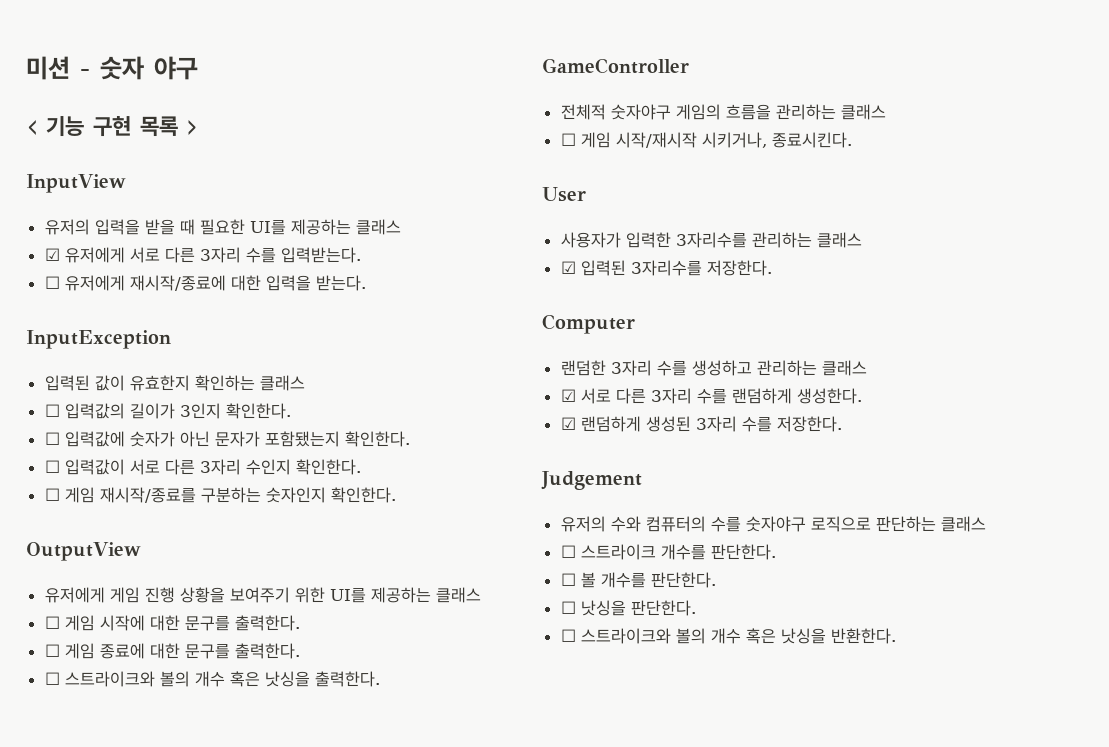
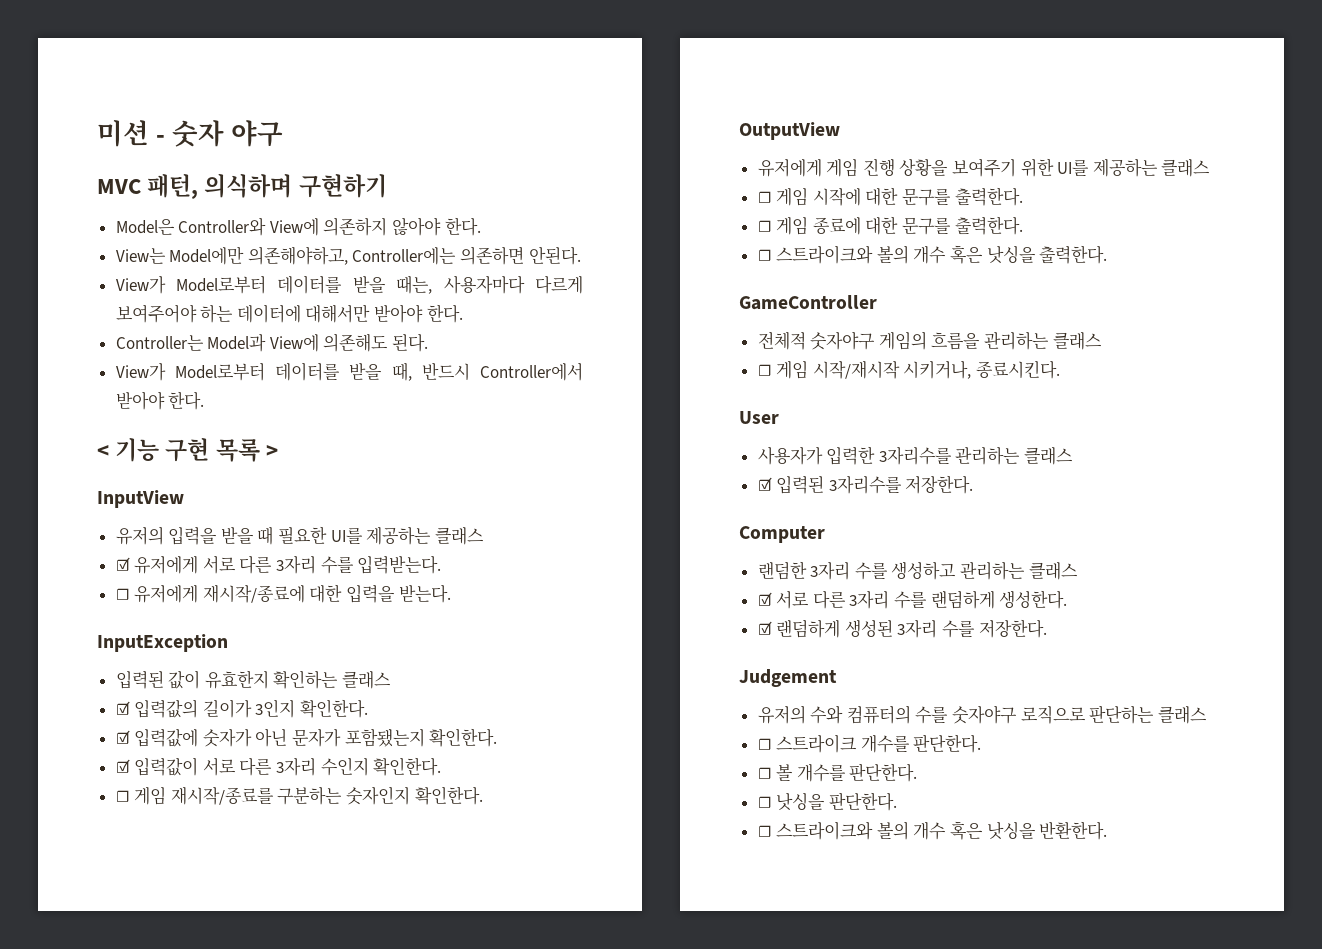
(198, 68) none -> [97,174,387,199] [115,217,481,236] [115,246,581,265] [115,275,583,294] [115,304,463,323] [115,333,429,352] [115,362,583,381] [115,391,205,410] // MVC 패턴, 의식하며 구현하기 // Model은 Controller와 View에 의존하지 않아야 한다. // View는 Model에만 의존해야하고, Controller에는 의존하면 안된다. // View가 Model로부터 데이터를 받을 때는, 사용자마다 다르게 보여주어야 하는 데이터에 대해서만 받아야 한다. // Controller는 Model과 View에 의존해도 된다. // View가 Model로부터 데이터를 받을 때, 반드시 Controller에서 받아야 한다.
[44,404,60,417] ☐ -> [115,701,130,715] ☑
[44,432,60,445] ☐ -> [115,730,130,744] ☑
[44,460,60,473] ☐ -> [115,759,130,773] ☑

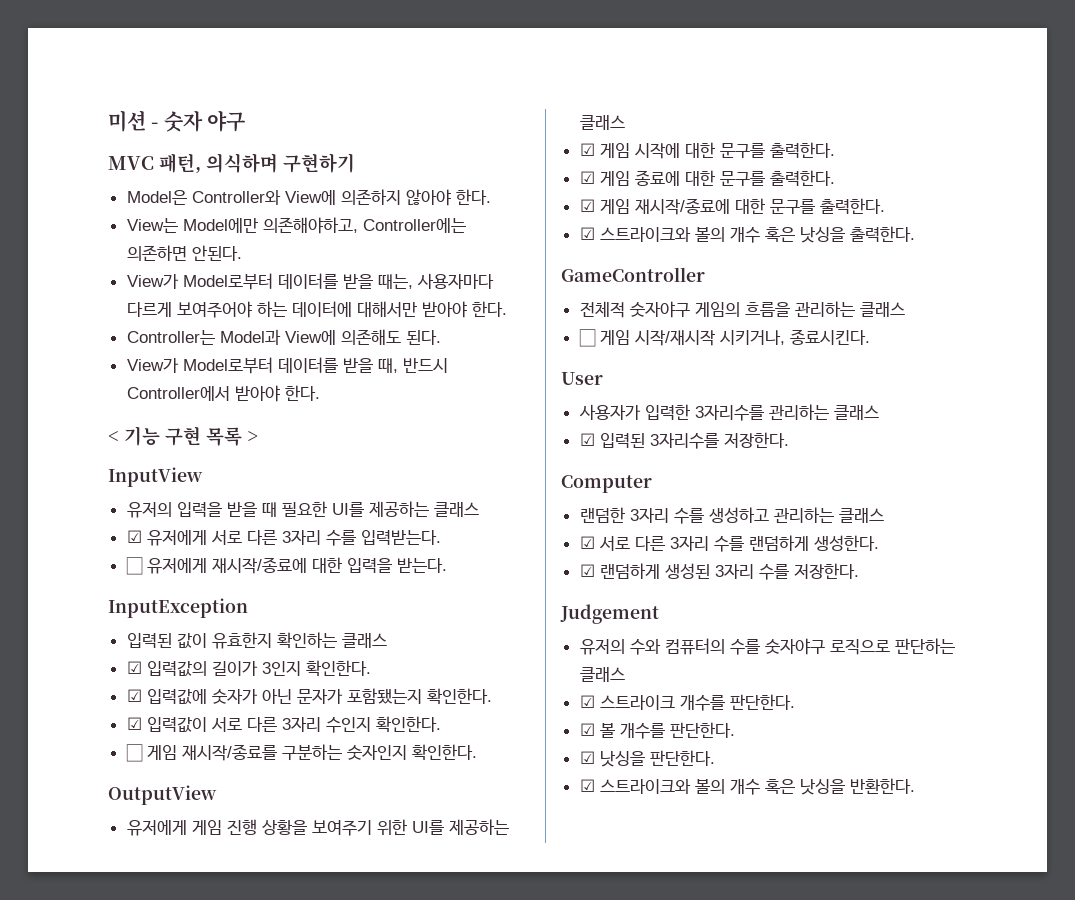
[757,191,772,203] ☐ -> [579,143,595,156] ☑
[757,220,772,232] ☐ -> [579,171,595,184] ☑
[757,249,772,261] ☐ -> [579,198,885,215] [579,227,595,240] ☑ 게임 재시작/종료에 대한 문구를 출력한다. // ☑
[757,738,772,750] ☐ -> [579,695,595,708] ☑
[757,767,772,779] ☐ -> [579,723,595,736] ☑
[757,796,772,808] ☐ -> [579,751,595,764] ☑
[757,825,772,837] ☐ -> [579,779,595,792] ☑

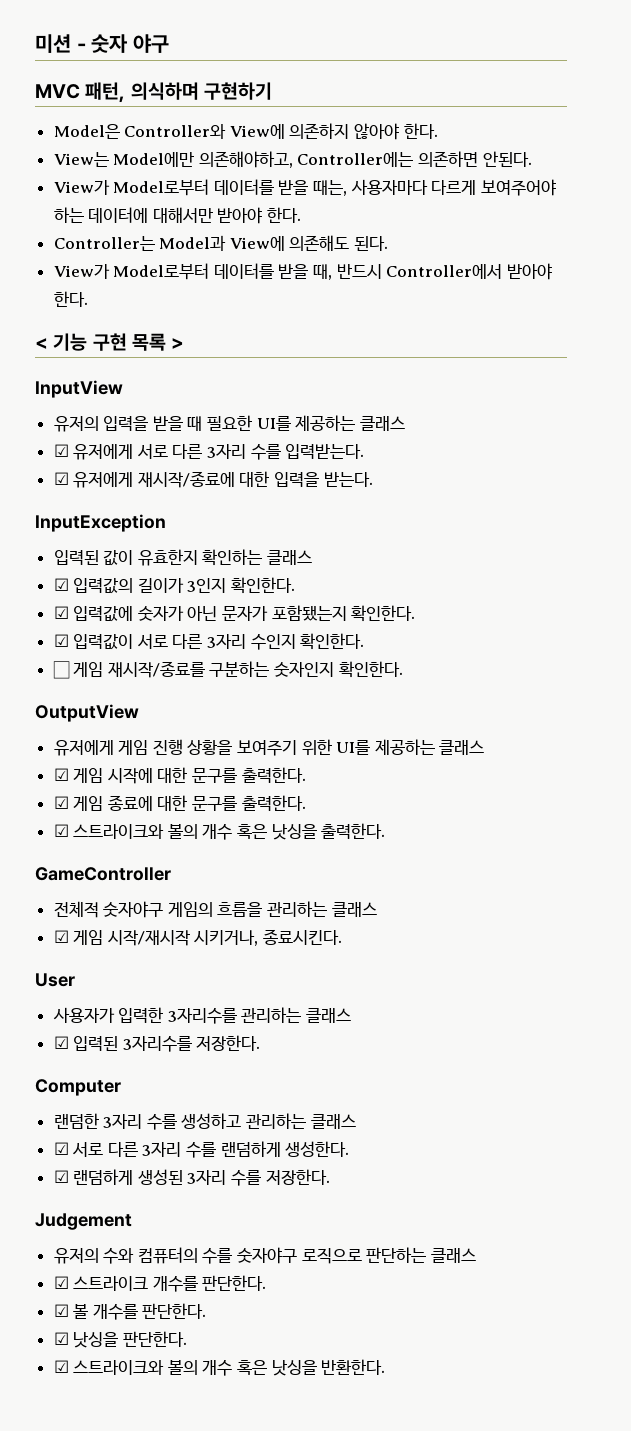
[125,557,143,575] ☐ -> [53,472,69,485] ☑
[579,198,885,215] // ☑ 게임 재시작/종료에 대한 문구를 출력한다. -> (306, 803) none
[578,329,596,347] ☐ -> [53,930,69,943] ☑

